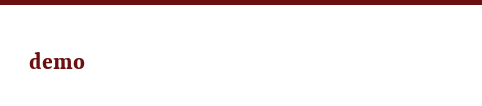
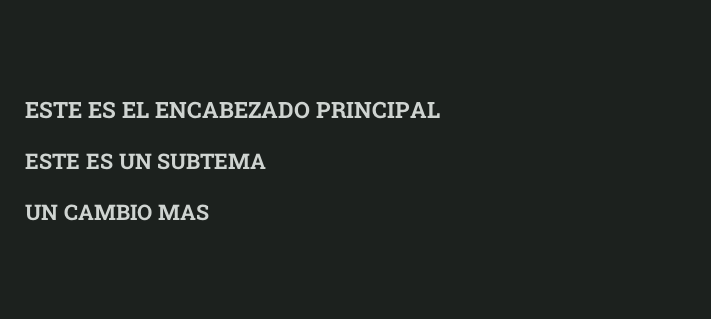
[29,52,85,69] demo -> [25,101,441,119] [25,153,267,170] [25,204,209,221] ESTE ES EL ENCABEZADO PRINCIPAL // ESTE ES UN SUBTEMA // UN CAMBIO MAS

